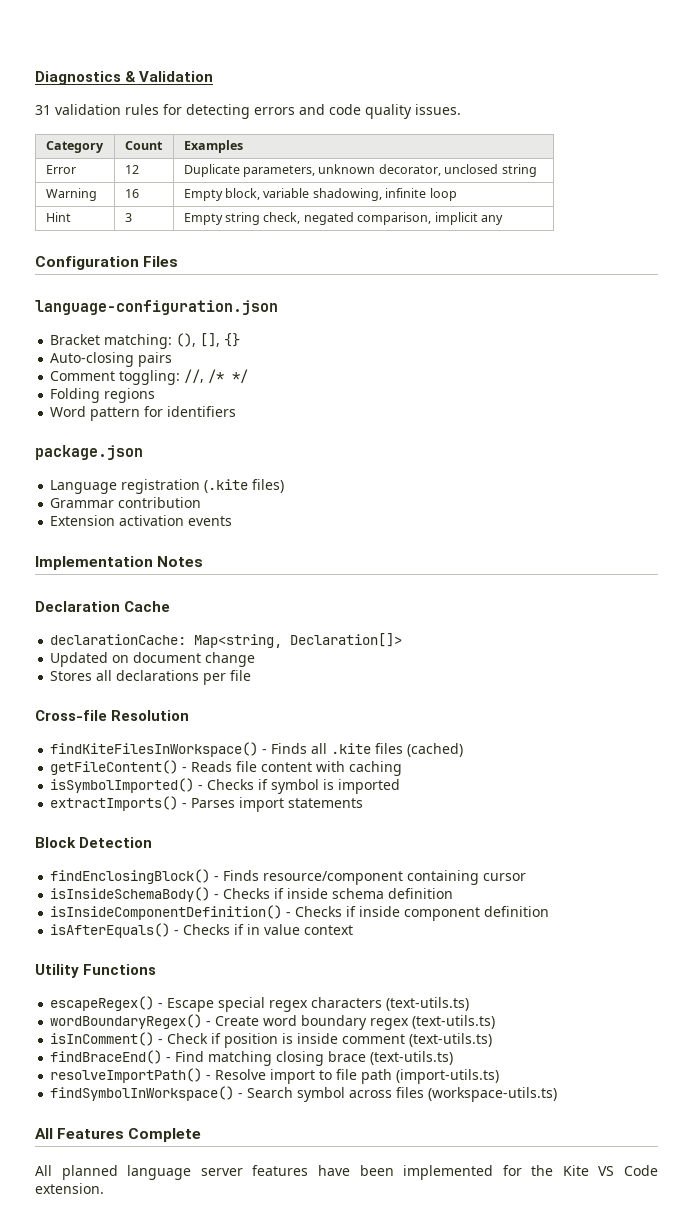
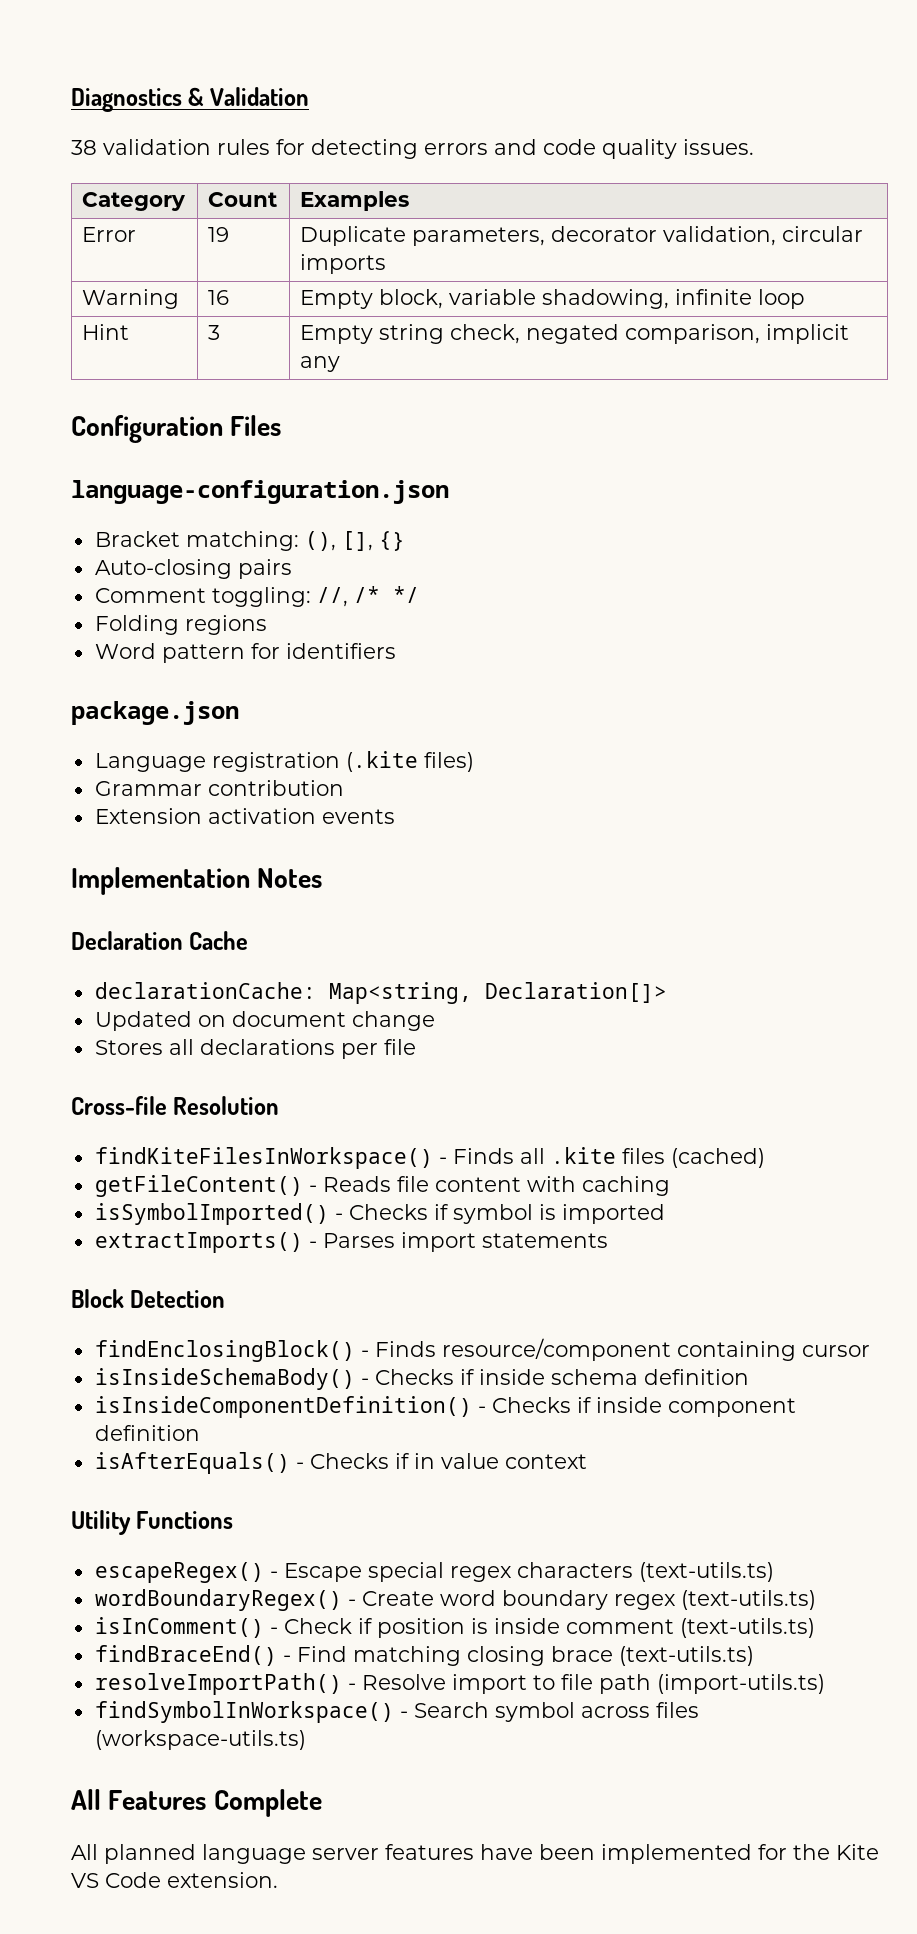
[35,105,51,115] 31 -> [71,140,97,155] 38
[124,165,139,174] 12 -> [208,227,230,242] 19
[318,164,537,177] unknown decorator, unclosed string -> [551,226,864,246] [300,254,387,274] decorator validation, circular imports

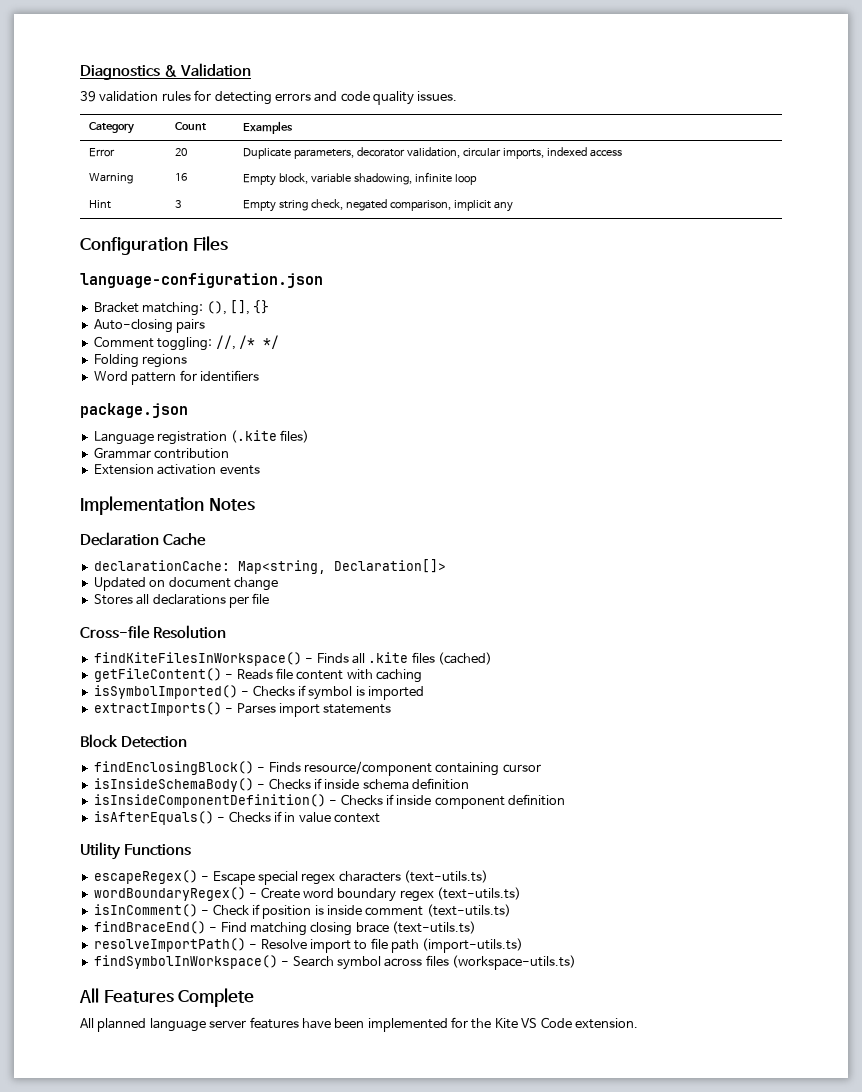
[71,140,97,155] 38 -> [80,91,96,102] 39
[208,227,230,242] 19 -> [174,148,187,156] 20
[300,254,387,274] imports -> [502,147,622,159] imports, indexed access

